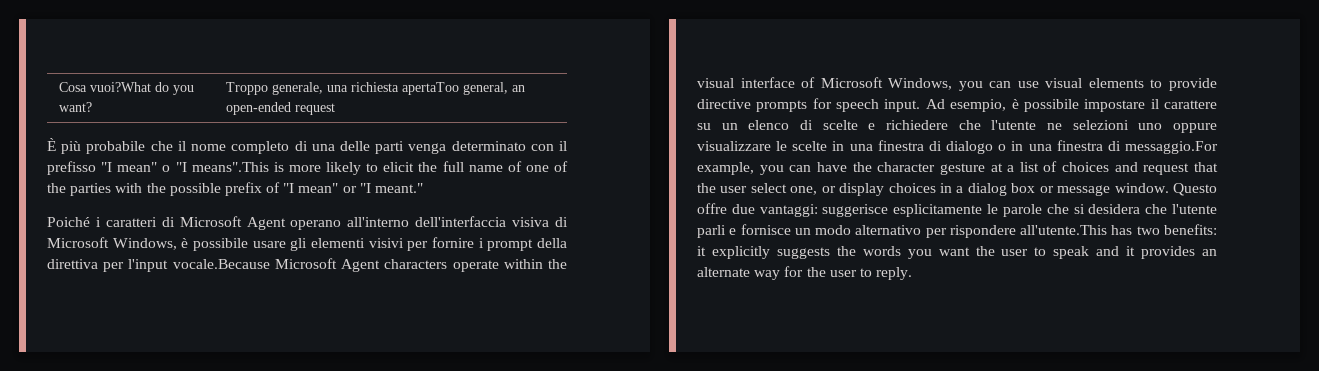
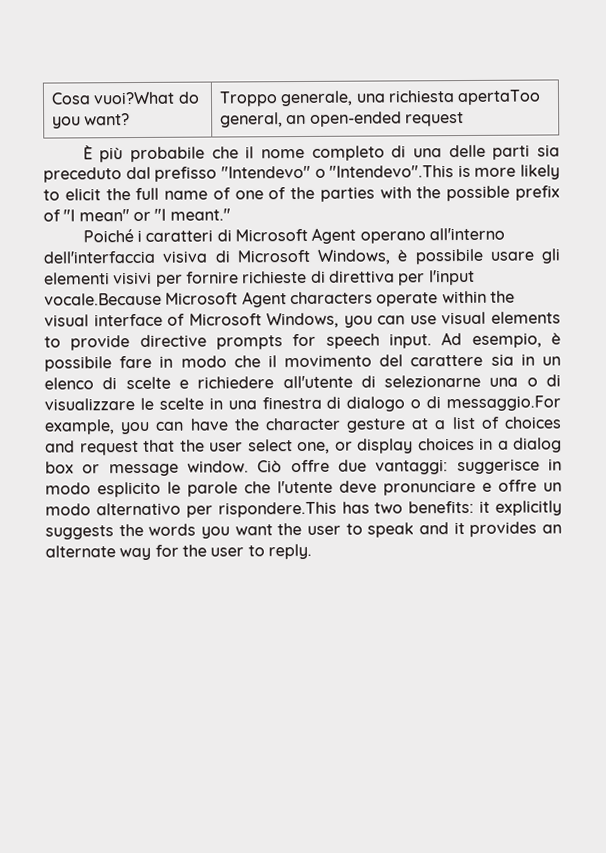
[408,141,567,154] [47,161,269,175] venga determinato con il prefisso "I mean" o "I means".This -> [537,144,561,157] [43,165,455,183] sia preceduto dal prefisso "Intendevo" o "Intendevo".This
[478,238,568,251] i prompt della -> [242,270,326,284] richieste di
[1084,99,1217,112] [697,123,711,130] impostare il carattere su -> [119,353,535,369] fare in modo che il movimento del carattere sia in
[958,120,1217,133] che l'utente ne selezioni uno oppure -> [282,374,561,389] all'utente di selezionarne una o di
[1011,140,1103,151] in una finestra -> (422, 404) none
[1173,183,1217,196] Questo -> [257,460,283,473] Ciò
[893,204,1217,217] [697,224,791,238] esplicitamente le parole che si desidera che l'utente parli e fornisce -> [548,458,562,471] [45,479,537,498] in modo esplicito le parole che l'utente deve pronunciare e offre
[949,225,1108,238] rispondere all'utente.This -> [217,501,337,518] rispondere.This

